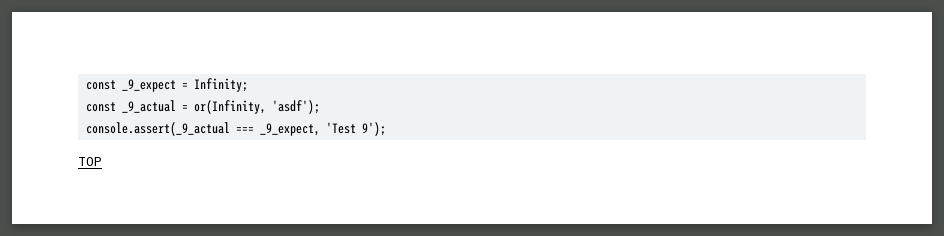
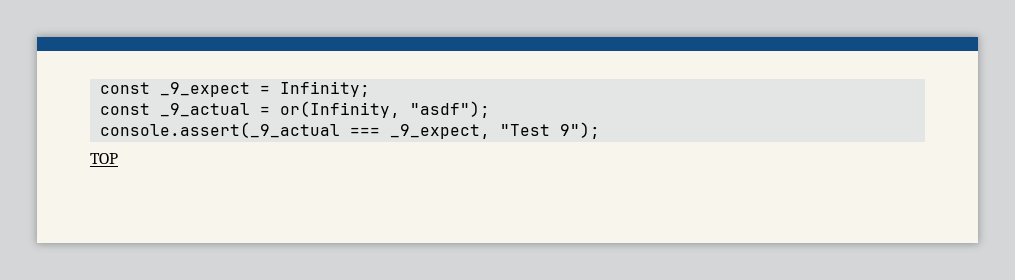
[272,100,321,114] 'asdf'); -> [410,101,491,118] "asdf");
[326,122,387,136] 'Test 9'); -> [500,122,601,139] "Test 9");

